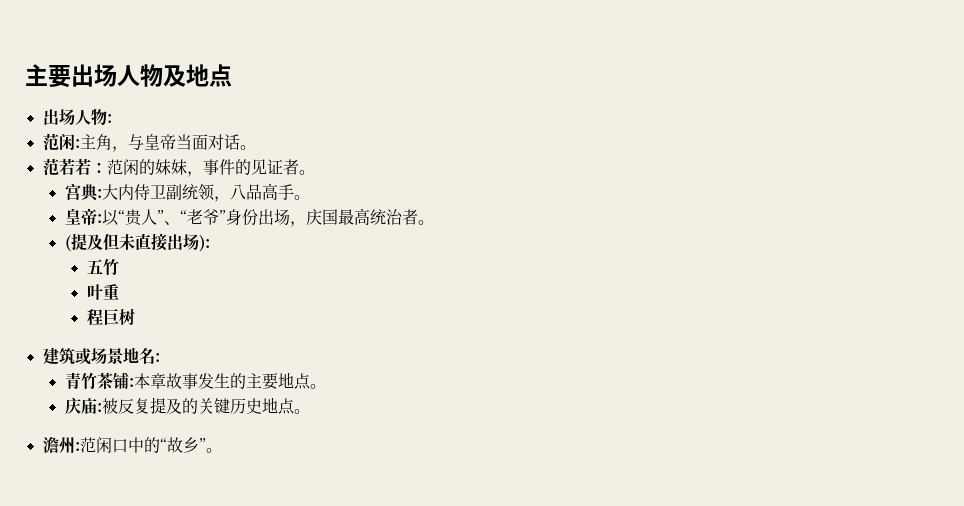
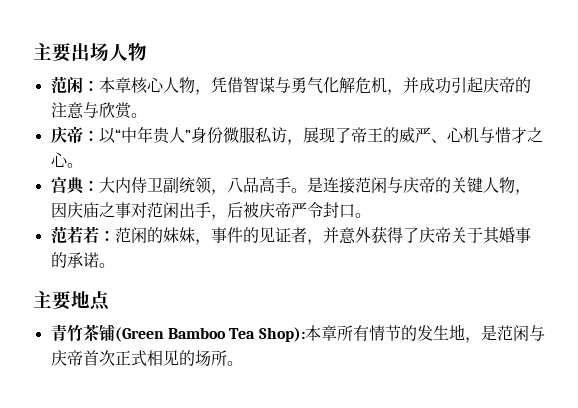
[163,64,232,87] [42,109,112,125] [42,133,240,152] 及地点 // 出场人物: // 范闲:主角，与皇帝当面对话 -> [50,76,531,95] [50,102,147,119] [50,126,543,145] [50,152,83,168] [50,176,531,195] [50,202,355,220] // 范闲：本章核心人物，凭借智谋与勇气化解危机，并成功引起庆帝的注意与欣赏。 // 庆帝：以“中年贵人”身份微服私访，展现了帝王的威严、心机与惜才之心。 // 宫典：大内侍卫副统领，八品高手。是连接范闲与庆帝的关键人物，因庆庙之事对范闲出手，后被庆帝严令封口
[298,170,315,175] [64,183,310,202] [64,208,434,227] [64,233,210,252] [86,258,119,275] [86,283,119,300] [86,308,135,326] [42,347,160,365] [64,372,326,390] [64,397,310,415] [42,437,206,454] 。 // 宫典:大内侍卫副统领，八品高手。 // 皇帝:以“贵人”、“老爷”身份出场，庆国最高统治者。 // (提及但未直接出场): // 五竹 // 叶重 // 程巨树 // 建筑或场景地名: // 青竹茶铺:本章故事发生的主要地点。 // 庆庙:被反复提及的关键历史地点。 // 澹州:范闲口中的“故乡” -> [306,226,531,245] [50,252,115,268] [33,291,110,311] [50,324,545,343] [50,350,227,366] ，并意外获得了庆帝关于其婚事的承诺。 // 主要地点 // 青竹茶铺(Green Bamboo Tea Shop):本章所有情节的发生地，是范闲与庆帝首次正式相见的场所

